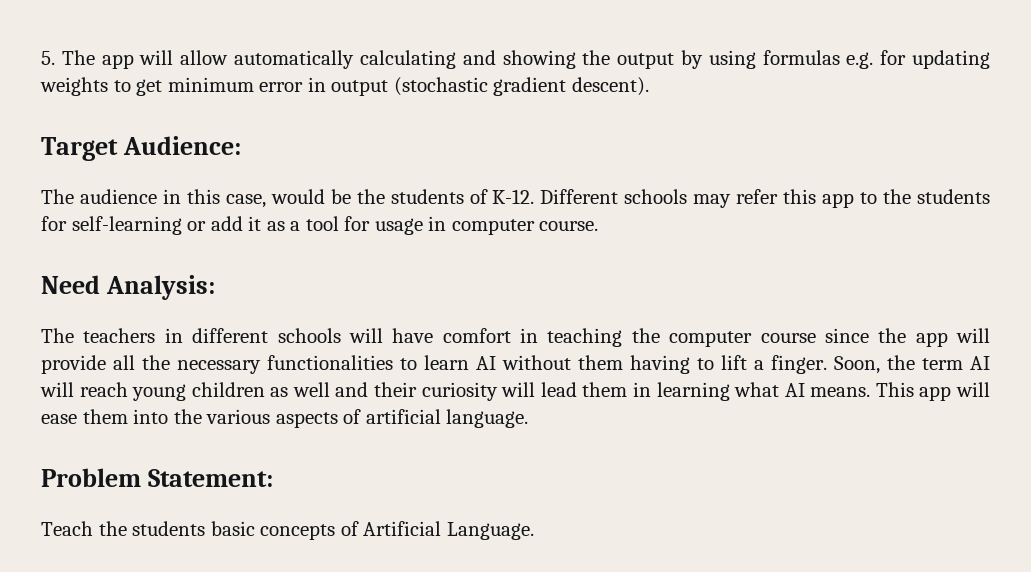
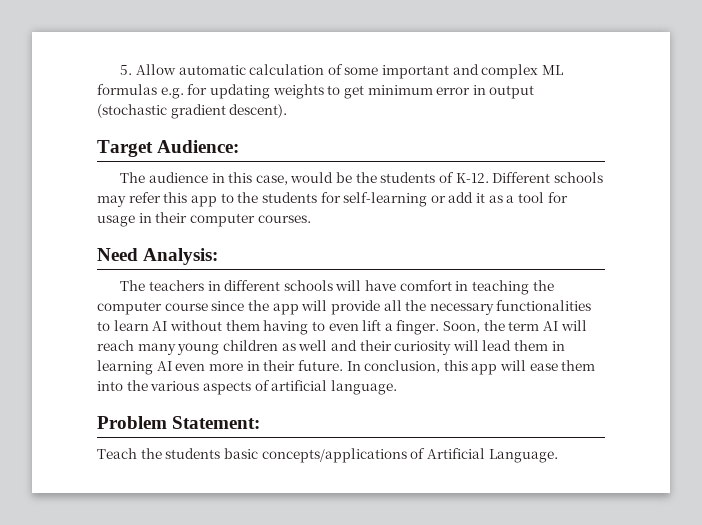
[61,50,756,69] The app will allow automatically calculating and showing the output by using -> [135,64,564,79] Allow automatic calculation of some important and complex ML
[451,219,599,235] computer course. -> [155,212,311,227] their computer courses.
(714, 364) none -> [328,323,359,331] even
(128, 389) none -> [137,343,176,355] many
[734,382,914,397] what AI means. This -> [156,360,468,373] AI even more in their future. In conclusion, this
[260,524,336,540] concepts -> [261,448,407,463] concepts/applications

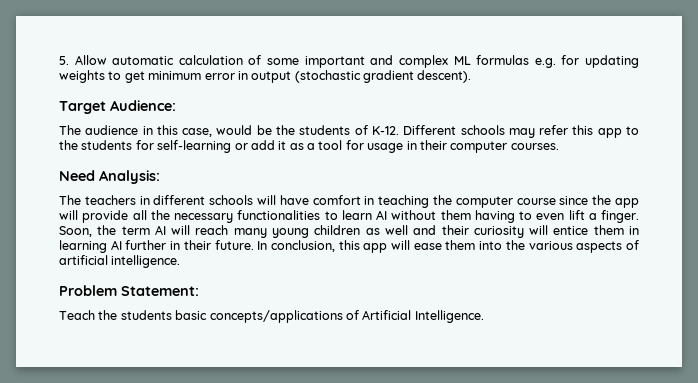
[482,340,512,351] lead -> [553,226,589,235] entice
[175,363,243,371] even more -> [125,240,167,250] further
[330,380,397,395] language. -> [111,255,181,268] intelligence.
[488,449,558,463] Language. -> [414,310,484,323] Intelligence.

